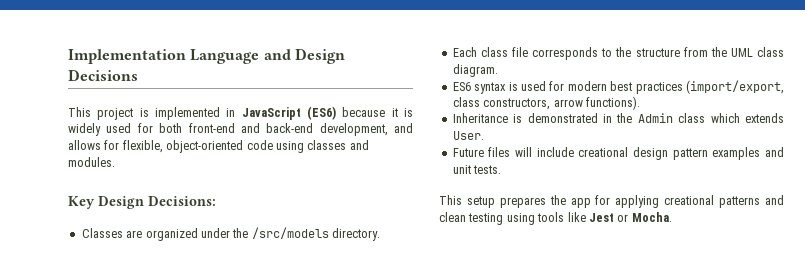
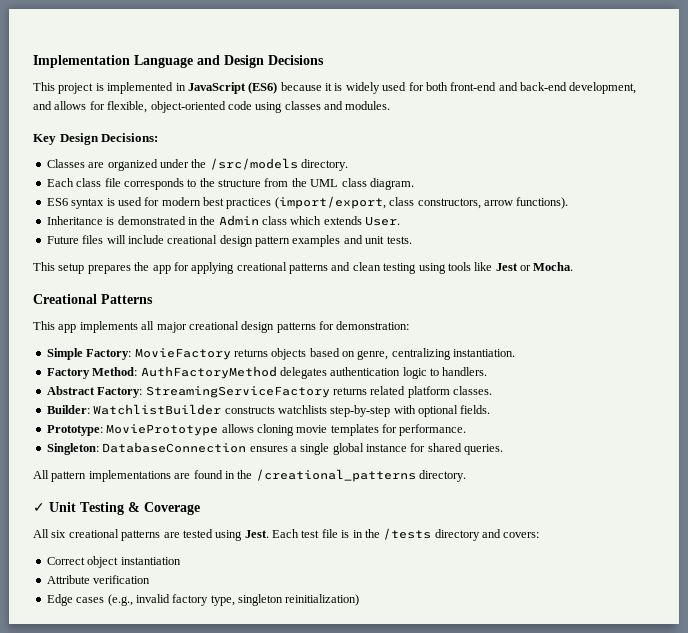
(672, 217) none -> [33,294,153,304] [33,321,410,333] [46,348,516,360] [46,366,488,379] [46,386,492,398] [46,404,491,417] [46,424,467,436] [46,442,504,455] [33,469,466,482] [33,502,200,515] [33,528,540,541] [46,556,181,568] [46,575,151,584] [46,594,360,606] // Creational Patterns // This app implements all major creational design patterns for demonstration: // Simple Factory: MovieFactory returns objects based on genre, centralizing instantiation. // Factory Method: AuthFactoryMethod delegates authentication logic to handlers. // Abstract Factory: StreamingServiceFactory returns related platform classes. // Builder: WatchlistBuilder constructs watchlists step-by-step with optional fields. // Prototype: MoviePrototype allows cloning movie templates for performance. // Singleton: DatabaseConnection ensures a single global instance for shared queries. // All pattern implementations are found in the /creational_patterns directory. // ✓ Unit Testing & Coverage // All six creational patterns are tested using Jest. Each test file is in the /tests directory and covers: // Correct object instantiation // Attribute verification // Edge cases (e.g., invalid factory type, singleton reinitialization)

